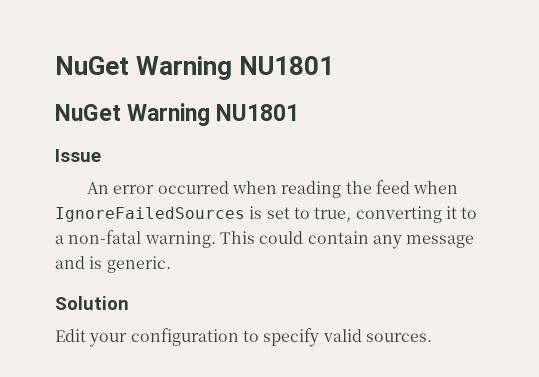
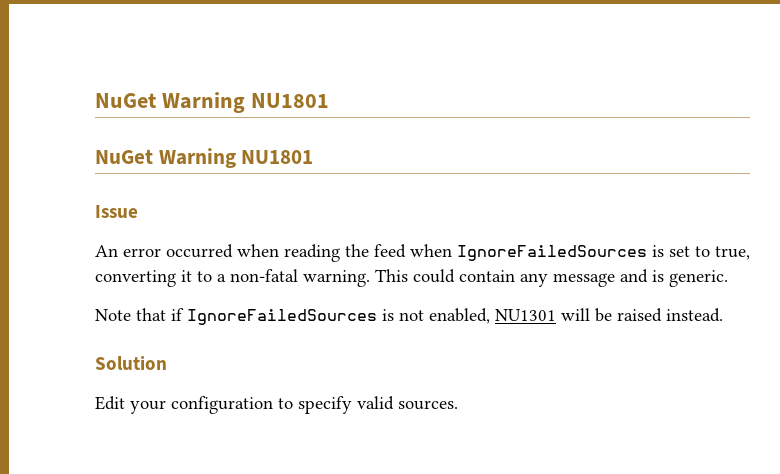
(171, 264) none -> [95,308,723,325] // Note that if IgnoreFailedSources is not enabled, NU1301 will be raised instead.

